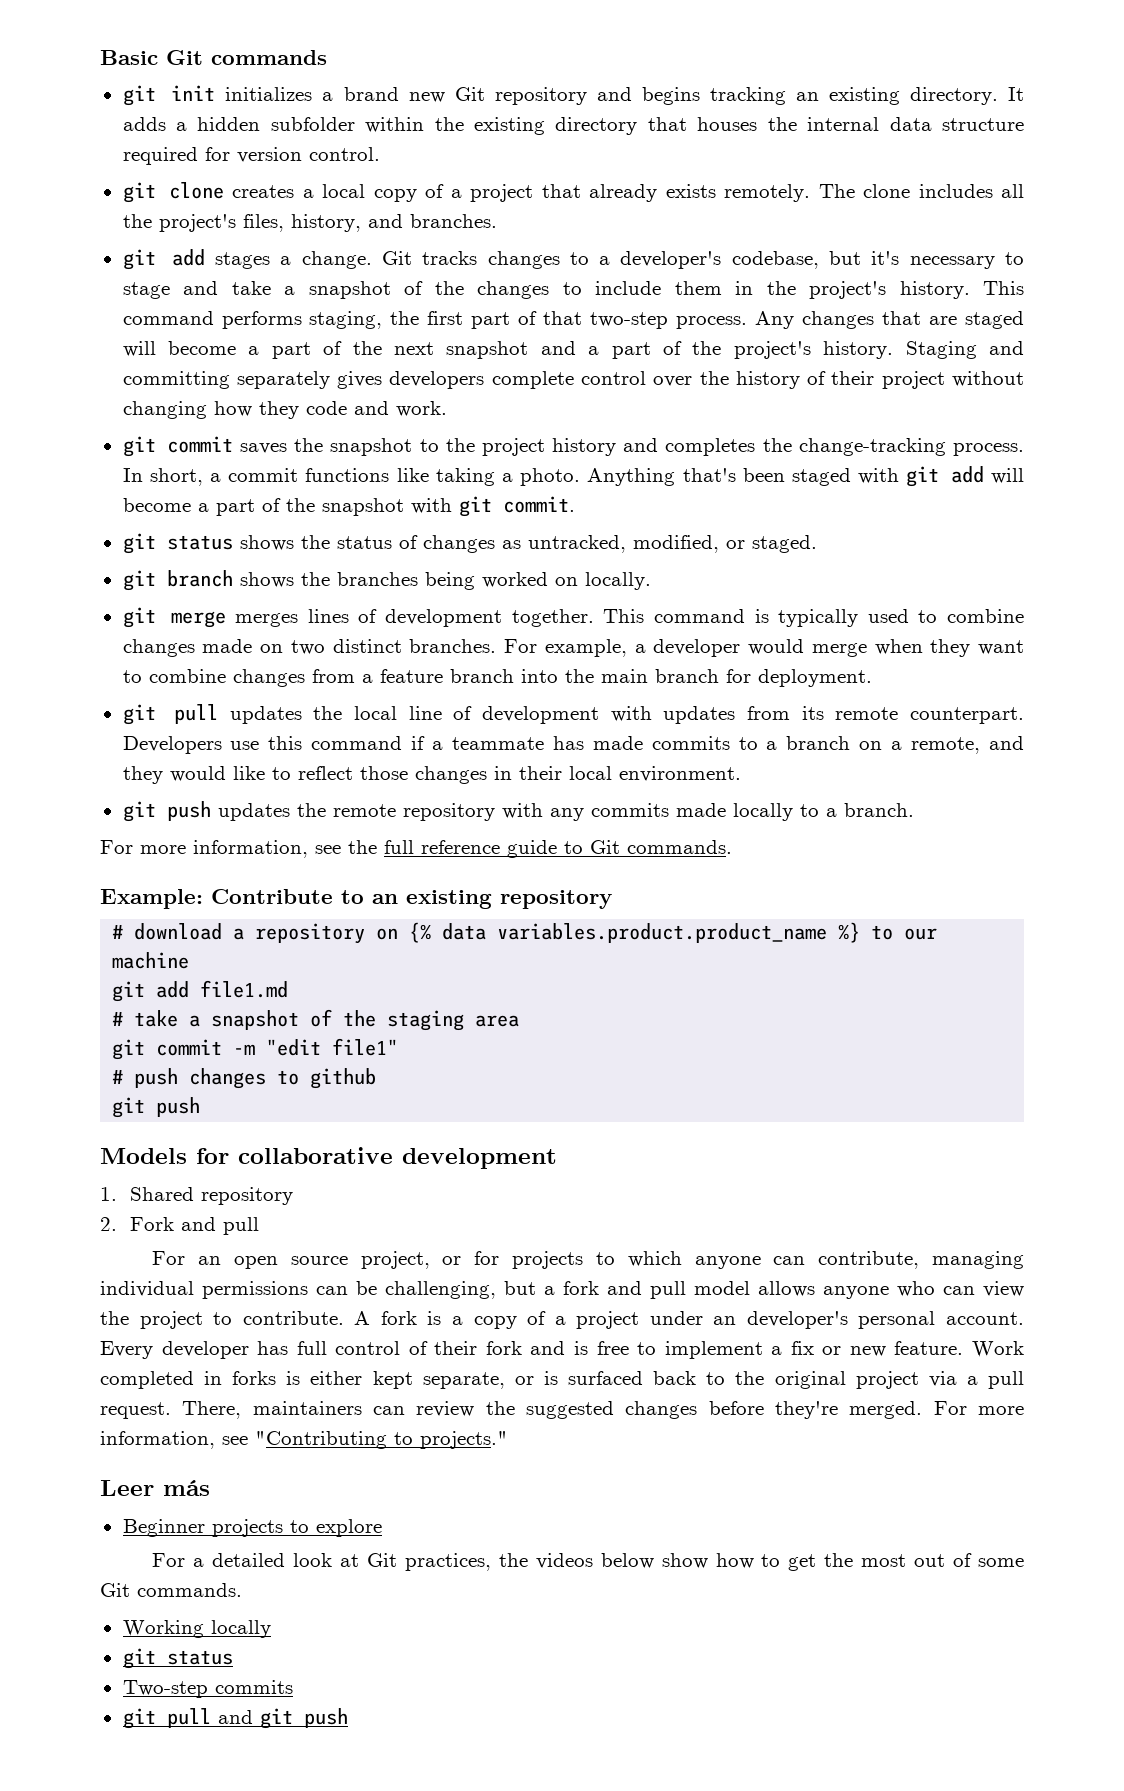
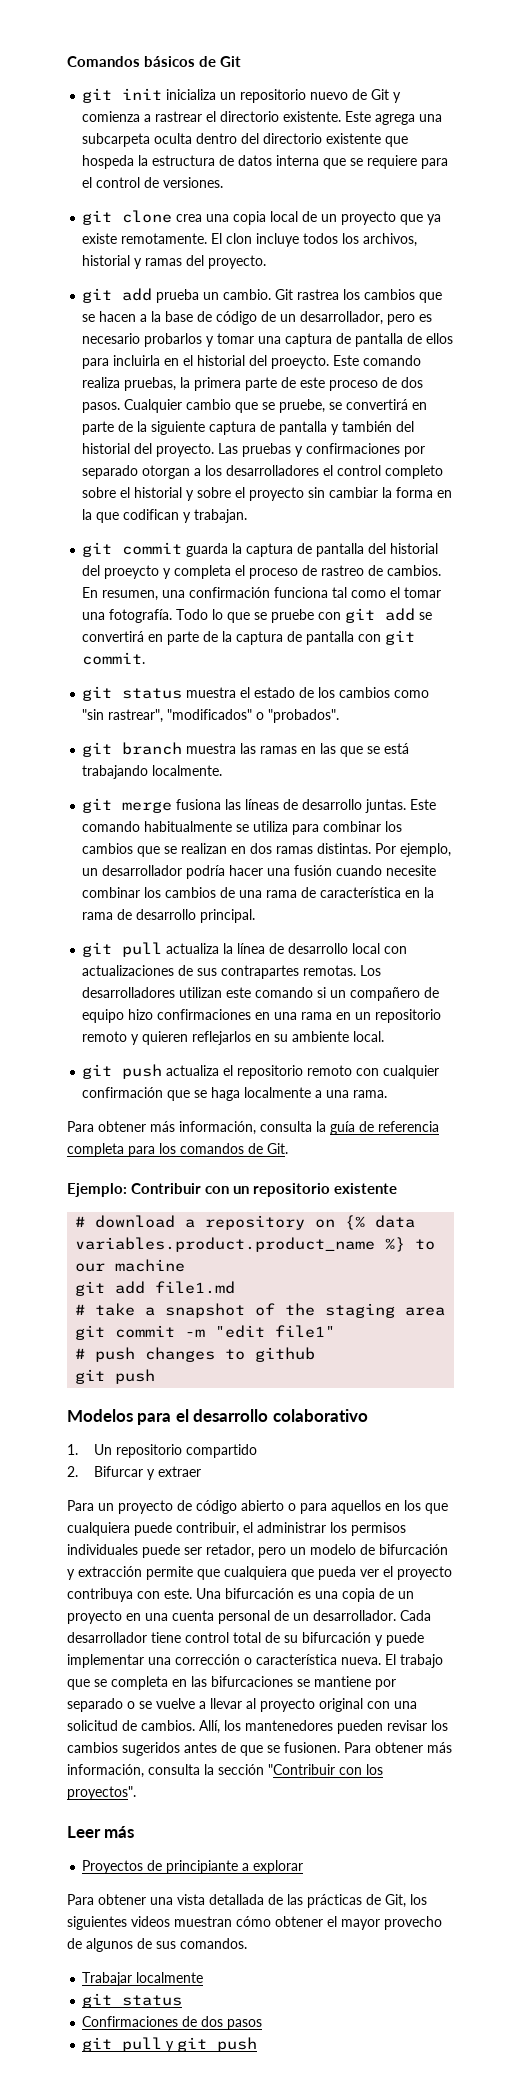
[100,50,327,65] Basic Git commands -> [67,56,242,67] Comandos básicos de Git
[225,87,1024,105] [122,117,1025,135] [122,147,380,165] [122,182,1024,203] [122,214,497,232] [122,249,1024,270] [122,281,1024,299] [122,311,1024,329] [122,341,1025,359] [122,371,1025,389] [122,401,447,419] [122,436,1024,457] [122,466,1024,487] [122,496,575,517] [122,533,817,554] [122,570,651,591] [122,607,1024,628] [122,639,1025,657] [122,669,872,687] [122,704,1024,725] [122,736,1025,754] [122,766,741,784] [122,801,914,822] [100,840,732,858] [100,889,612,909] initializes a brand new Git repository and begins tracking an existing directory. It adds a hidden subfolder within the existing directory that houses the internal data structure required for version control. // git clone creates a local copy of a project that already exists remotely. The clone includes all the project's files, history, and branches. // git add stages a change. Git tracks changes to a developer's codebase, but it's necessary to stage and take a snapshot of the changes to include them in the project's history. This command performs staging, the first part of that two-step process. Any changes that are staged will become a part of the next snapshot and a part of the project's history. Staging and committing separately gives developers complete control over the history of their project without changing how they code and work. // git commit saves the snapshot to the project history and completes the change-tracking process. In short, a commit functions like taking a photo. Anything that's been staged with git add will become a part of the snapshot with git commit. // git status shows the status of changes as untracked, modified, or staged. // git branch shows the branches being worked on locally. // git merge merges lines of development together. This command is typically used to combine changes made on two distinct branches. For example, a developer would merge when they want to combine changes from a feature branch into the main branch for deployment. // git pull updates the local line of development with updates from its remote counterpart. Developers use this command if a teammate has made commits to a branch on a remote, and they would like to reflect those changes in their local environment. // git push updates the remote repository with any commits made locally to a branch. // For more information, see the full reference guide to Git commands. // Example: Contribute to an existing repository -> [166,89,402,103] [82,111,443,125] [82,133,409,147] [82,155,449,169] [82,177,224,188] [82,210,442,225] [82,233,418,247] [82,255,267,269] [82,288,443,303] [82,311,433,325] [82,333,454,347] [82,355,422,369] [82,377,424,391] [82,399,428,413] [82,421,415,435] [82,443,426,457] [82,465,444,479] [82,487,453,501] [82,509,248,523] [82,542,439,557] [82,565,442,579] [82,587,442,601] [82,608,433,623] [82,630,416,645] [82,652,146,665] [82,686,430,701] [82,709,340,723] [82,742,410,757] [82,765,223,779] [82,798,437,813] [82,821,403,835] [82,843,452,857] [82,865,437,879] [82,887,435,898] [82,909,256,923] [82,942,408,957] [82,965,382,979] [82,987,440,1001] [82,1009,442,1023] [82,1031,385,1045] [82,1064,440,1079] [82,1087,388,1101] [67,1121,439,1135] [67,1143,288,1157] [67,1183,398,1197] inicializa un repositorio nuevo de Git y comienza a rastrear el directorio existente. Este agrega una subcarpeta oculta dentro del directorio existente que hospeda la estructura de datos interna que se requiere para el control de versiones. // git clone crea una copia local de un proyecto que ya existe remotamente. El clon incluye todos los archivos, historial y ramas del proyecto. // git add prueba un cambio. Git rastrea los cambios que se hacen a la base de código de un desarrollador, pero es necesario probarlos y tomar una captura de pantalla de ellos para incluirla en el historial del proeycto. Este comando realiza pruebas, la primera parte de este proceso de dos pasos. Cualquier cambio que se pruebe, se convertirá en parte de la siguiente captura de pantalla y también del historial del proyecto. Las pruebas y confirmaciones por separado otorgan a los desarrolladores el control completo sobre el historial y sobre el proyecto sin cambiar la forma en la que codifican y trabajan. // git commit guarda la captura de pantalla del historial del proeycto y completa el proceso de rastreo de cambios. En resumen, una confirmación funciona tal como el tomar una fotografía. Todo lo que se pruebe con git add se convertirá en parte de la captura de pantalla con git commit. // git status muestra el estado de los cambios como "sin rastrear", "modificados" o "probados". // git branch muestra las ramas en las que se está trabajando localmente. // git merge fusiona las líneas de desarrollo juntas. Este comando habitualmente se utiliza para combinar los cambios que se realizan en dos ramas distintas. Por ejemplo, un desarrollador podría hacer una fusión cuando necesite combinar los cambios de una rama de característica en la rama de desarrollo principal. // git pull actualiza la línea de desarrollo local con actualizaciones de sus contrapartes remotas. Los desarrolladores utilizan este comando si un compañero de equipo hizo confirmaciones en una rama en un repositorio remoto y quieren reflejarlos en su ambiente local. // git push actualiza el repositorio remoto con cualquier confirmación que se haga localmente a una rama. // Para obtener más información, consulta la guía de referencia completa para los comandos de Git. // Ejemplo: Contribuir con un repositorio existente
[100,1147,557,1169] [100,1187,294,1205] [100,1217,260,1235] [152,1251,1024,1269] [100,1281,1024,1299] [100,1311,1024,1329] [100,1341,1024,1359] [100,1371,1024,1389] [100,1401,1024,1419] [100,1431,508,1449] [100,1480,210,1496] [122,1519,382,1537] [152,1553,1024,1571] [100,1583,242,1597] [122,1620,271,1638] [122,1648,233,1669] [122,1680,293,1698] [122,1708,253,1729] Models for collaborative development // 1. Shared repository // 2. Fork and pull // For an open source project, or for projects to which anyone can contribute, managing individual permissions can be challenging, but a fork and pull model allows anyone who can view the project to contribute. A fork is a copy of a project under an developer's personal account. Every developer has full control of their fork and is free to implement a fix or new feature. Work completed in forks is either kept separate, or is surfaced back to the original project via a pull request. There, maintainers can review the suggested changes before they're merged. For more information, see "Contributing to projects." // Leer más // Beginner projects to explore // For a detailed look at Git practices, the videos below show how to get the most out of some Git commands. // Working locally // git status // Two-step commits // git pull and -> [67,1409,368,1425] [67,1444,257,1458] [67,1466,201,1480] [67,1500,448,1514] [67,1522,406,1536] [67,1544,448,1558] [67,1566,452,1580] [67,1588,414,1602] [67,1610,431,1624] [67,1632,424,1646] [67,1654,443,1668] [67,1676,396,1690] [67,1698,417,1712] [67,1720,448,1734] [67,1742,452,1756] [67,1764,383,1778] [67,1786,136,1800] [67,1826,135,1838] [82,1860,304,1874] [67,1894,427,1908] [67,1916,442,1930] [67,1938,247,1952] [82,1972,204,1986] [82,1993,183,2008] [82,2016,263,2030] [82,2037,175,2052] Modelos para el desarrollo colaborativo // 1. Un repositorio compartido // 2. Bifurcar y extraer // Para un proyecto de código abierto o para aquellos en los que cualquiera puede contribuir, el administrar los permisos individuales puede ser retador, pero un modelo de bifurcación y extracción permite que cualquiera que pueda ver el proyecto contribuya con este. Una bifurcación es una copia de un proyecto en una cuenta personal de un desarrollador. Cada desarrollador tiene control total de su bifurcación y puede implementar una corrección o característica nueva. El trabajo que se completa en las bifurcaciones se mantiene por separado o se vuelve a llevar al proyecto original con una solicitud de cambios. Allí, los mantenedores pueden revisar los cambios sugeridos antes de que se fusionen. Para obtener más información, consulta la sección "Contribuir con los proyectos". // Leer más // Proyectos de principiante a explorar // Para obtener una vista detallada de las prácticas de Git, los siguientes videos muestran cómo obtener el mayor provecho de algunos de sus comandos. // Trabajar localmente // git status // Confirmaciones de dos pasos // git pull y

